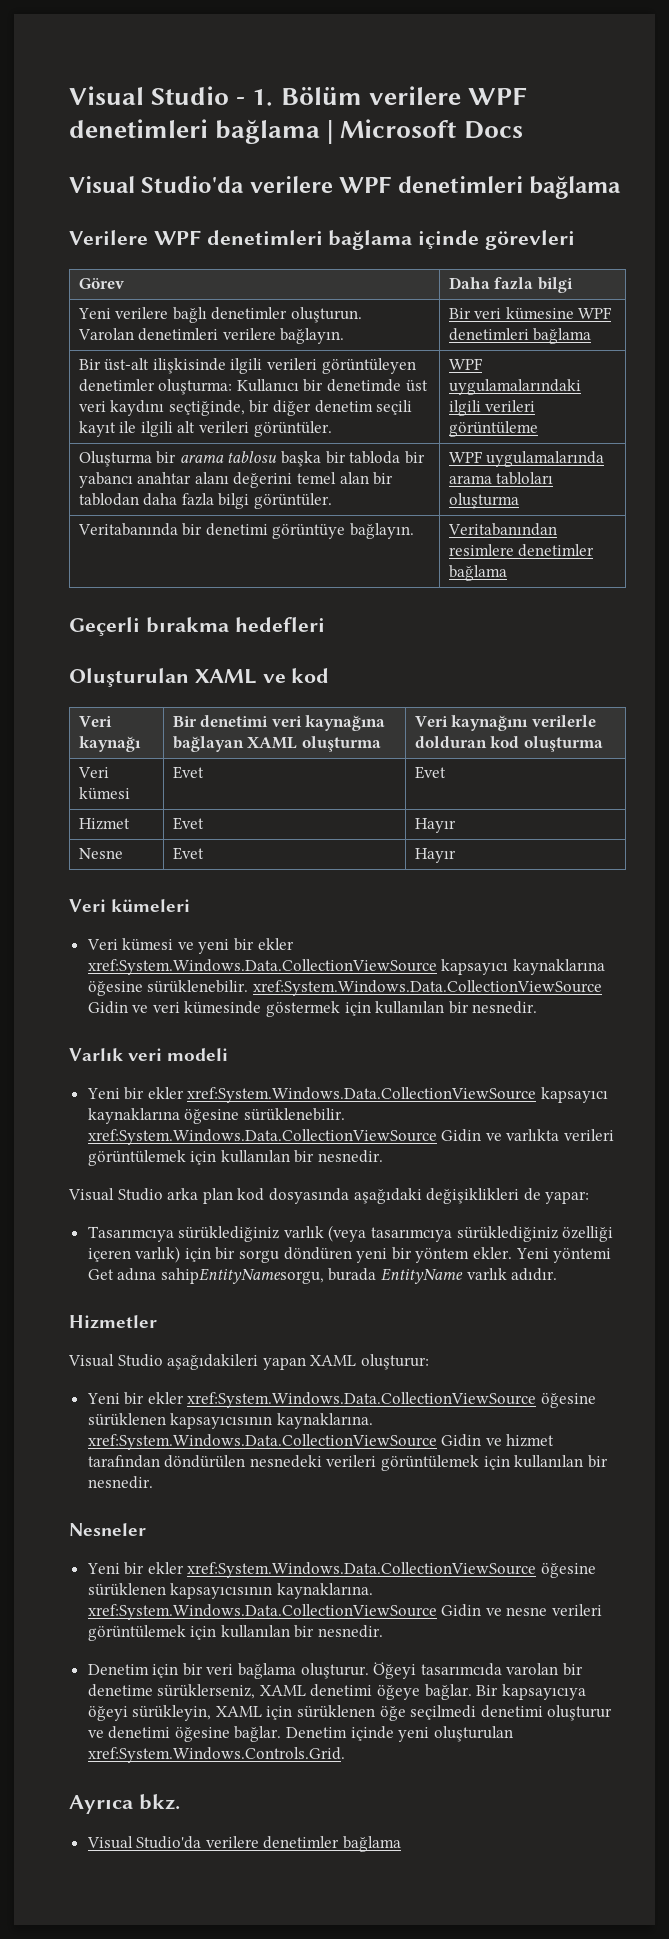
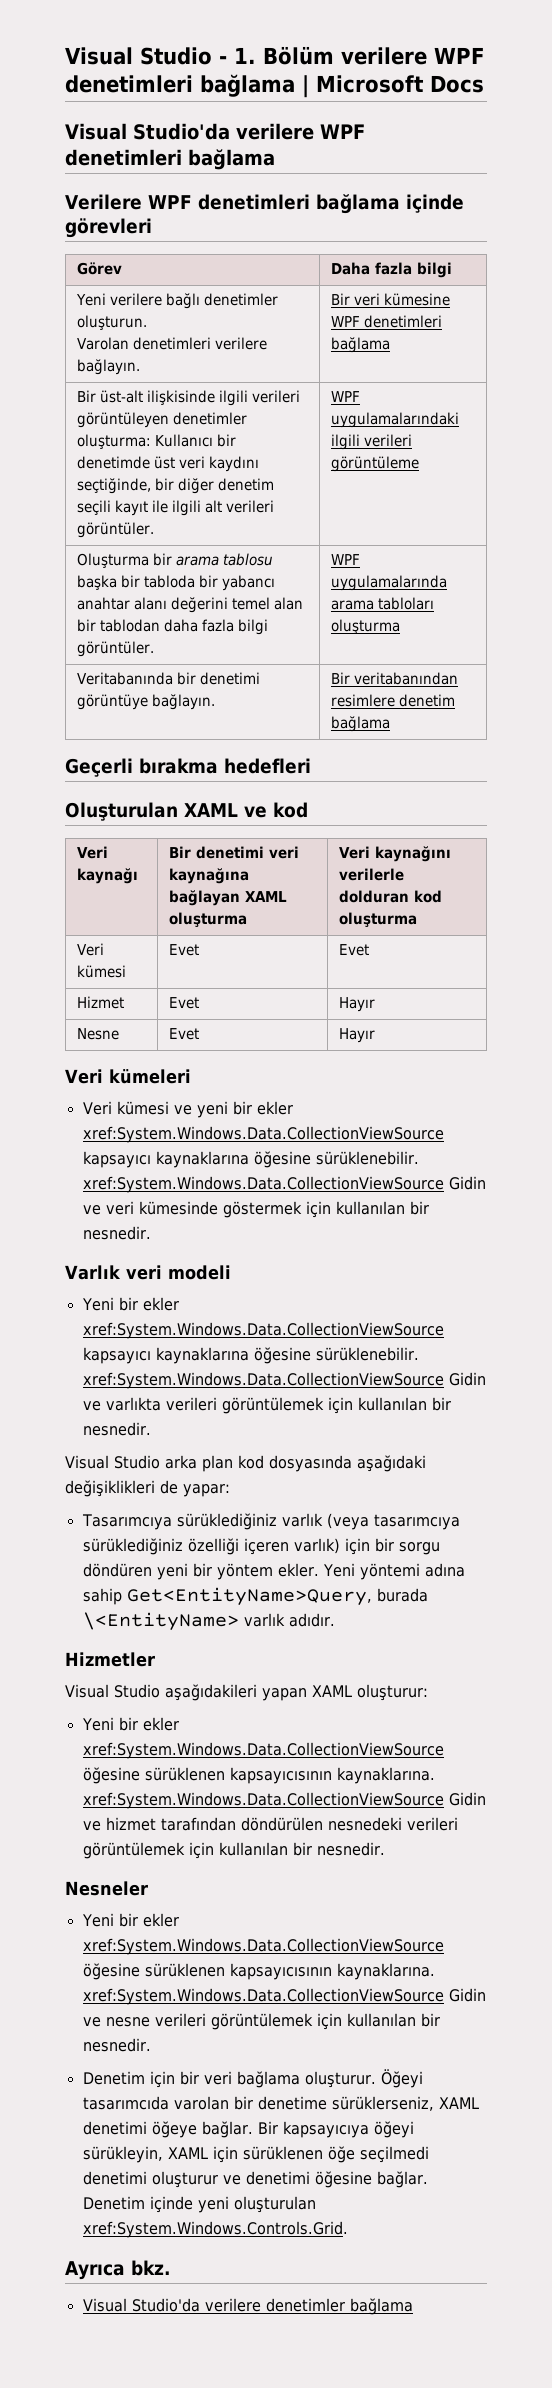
[447,523,557,536] [448,544,595,557] Veritabanından resimlere denetimler -> [331,672,459,685] [331,694,456,707] Bir veritabanından resimlere denetim
[87,1268,464,1284] Get adına sahipEntityNamesorgu, burada EntityName -> [424,1563,465,1577] [82,1587,428,1606] [82,1612,239,1631] adına sahip Get<EntityName>Query, burada \<EntityName>

